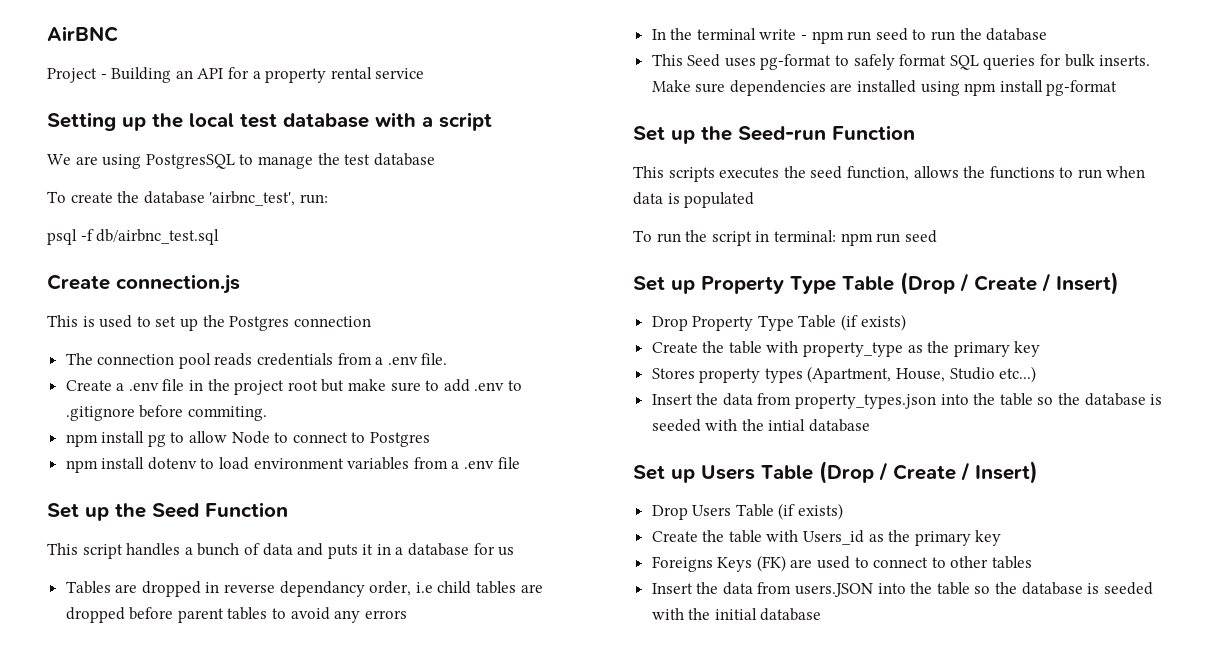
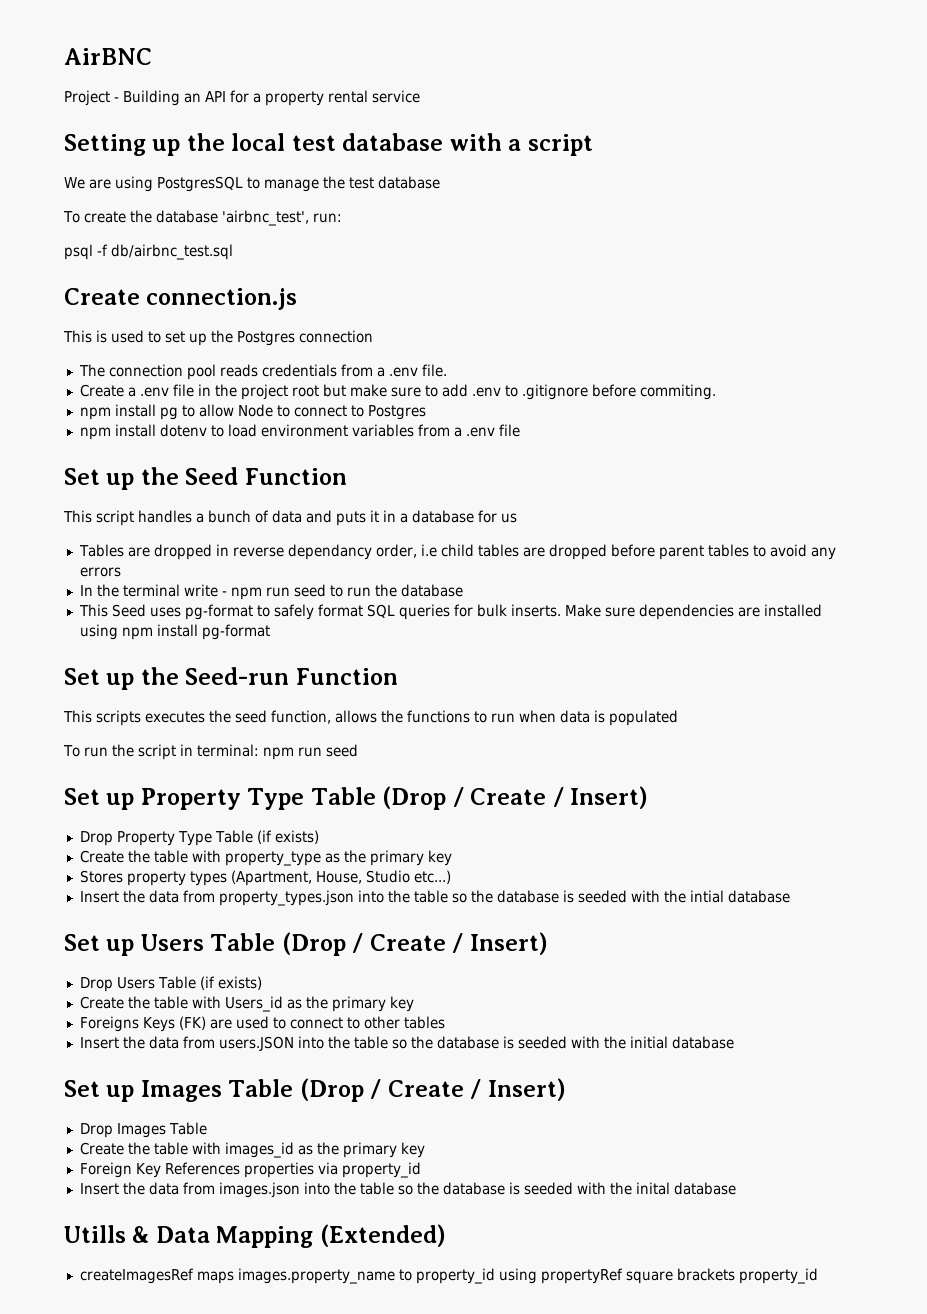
(822, 614) none -> [64,1078,566,1102] [79,1122,207,1138] [79,1142,425,1158] [79,1162,421,1178] [79,1182,736,1198] [64,1224,446,1248] [79,1268,818,1284] // Set up Images Table (Drop / Create / Insert) // Drop Images Table // Create the table with images_id as the primary key // Foreign Key References properties via property_id // Insert the data from images.json into the table so the database is seeded with the inital database // Utills & Data Mapping (Extended) // createImagesRef maps images.property_name to property_id using propertyRef square brackets property_id

